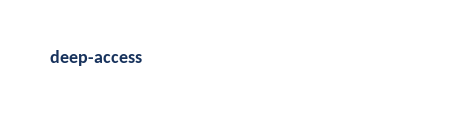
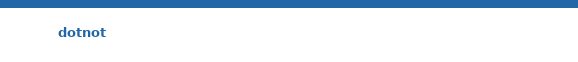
[50,50,142,66] deep-access -> [58,27,106,37] dotnot

